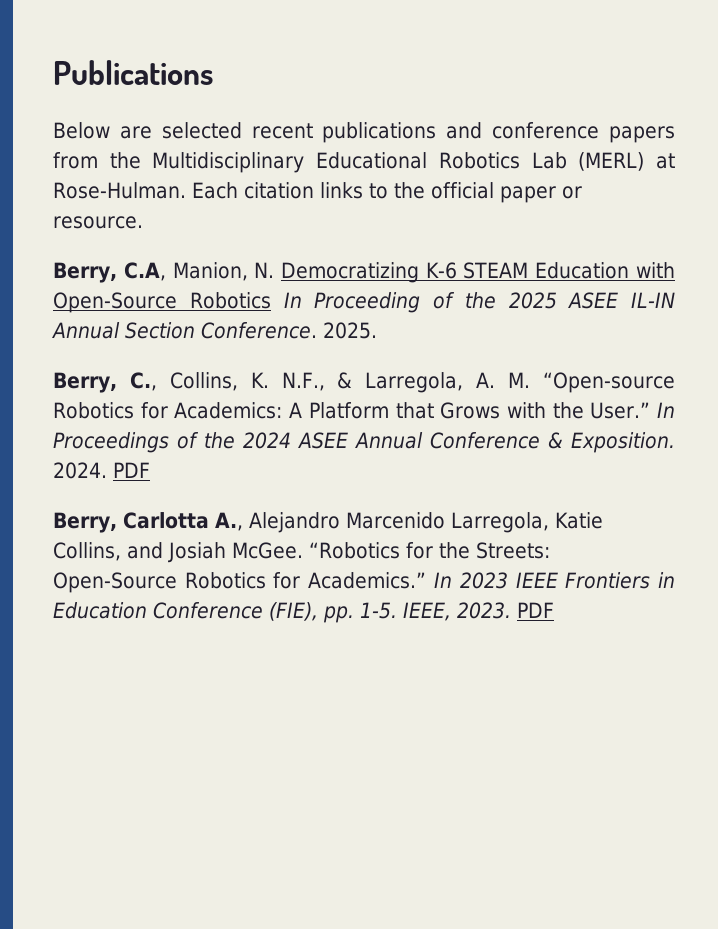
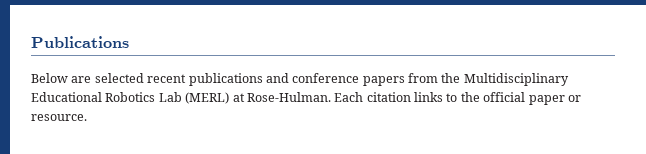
[53,262,675,283] [53,292,676,313] [52,322,377,339] [53,372,676,393] [53,402,675,419] [53,432,675,453] [53,462,150,479] [53,512,603,533] [53,542,550,563] [53,572,675,593] [53,602,554,623] // Berry, C.A, Manion, N. Democratizing K-6 STEAM Education with Open-Source Robotics In Proceeding of the 2025 ASEE IL-IN Annual Section Conference. 2025. // Berry, C., Collins, K. N.F., & Larregola, A. M. “Open-source Robotics for Academics: A Platform that Grows with the User.” In Proceedings of the 2024 ASEE Annual Conference & Exposition. 2024. PDF // Berry, Carlotta A., Alejandro Marcenido Larregola, Katie Collins, and Josiah McGee. “Robotics for the Streets: Open-Source Robotics for Academics.” In 2023 IEEE Frontiers in Education Conference (FIE), pp. 1-5. IEEE, 2023. PDF -> (87, 117) none

